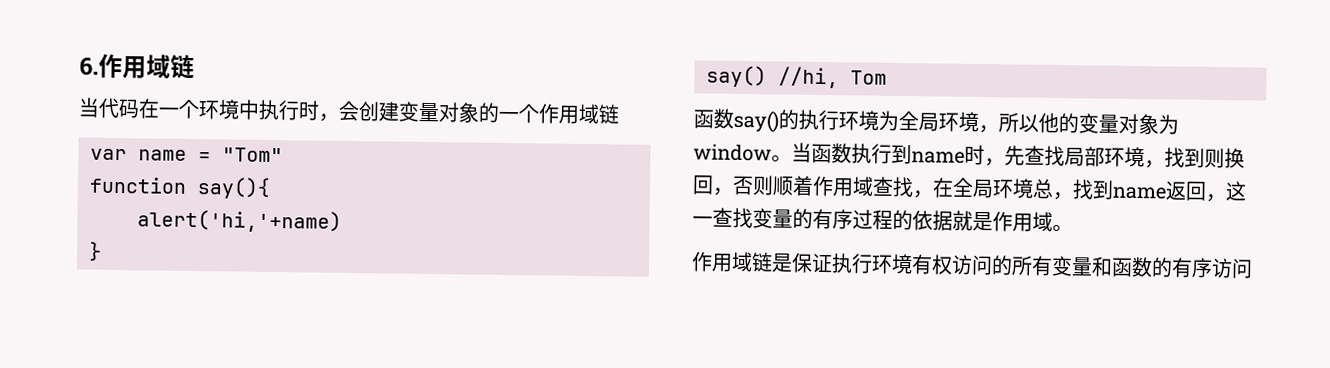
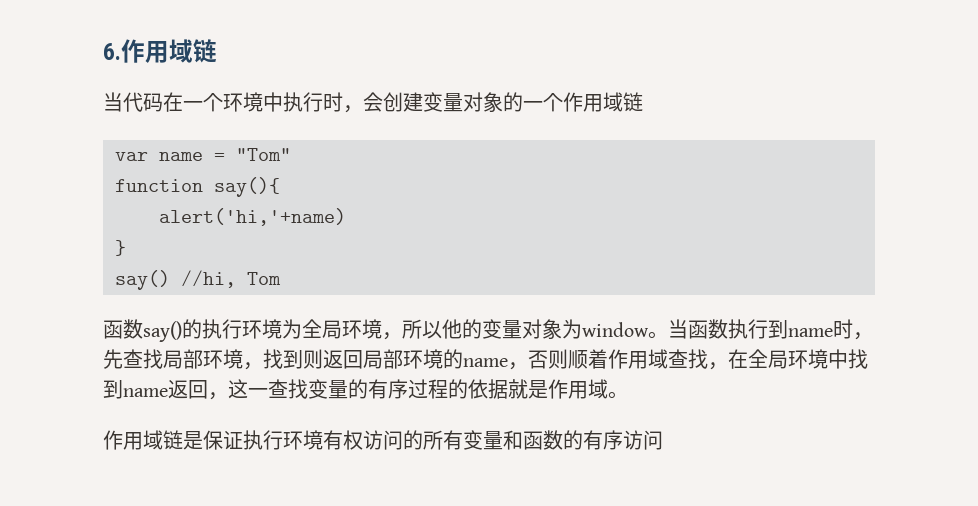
[1224,148,1245,169] [692,175,714,195] 换回 -> [323,349,508,369] 返回局部环境的name
[1032,178,1073,201] 总， -> [828,349,848,369] 中

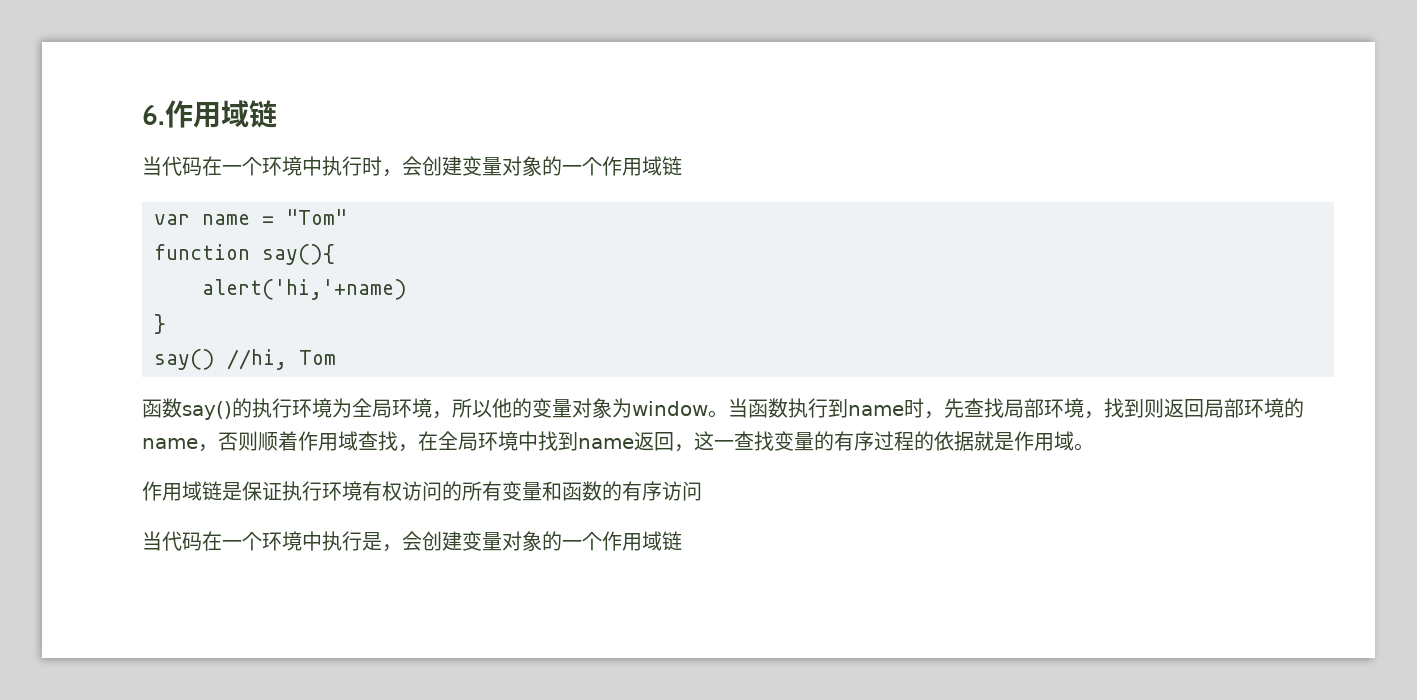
(663, 440) none -> [142,531,682,552] // 当代码在一个环境中执行是，会创建变量对象的一个作用域链

